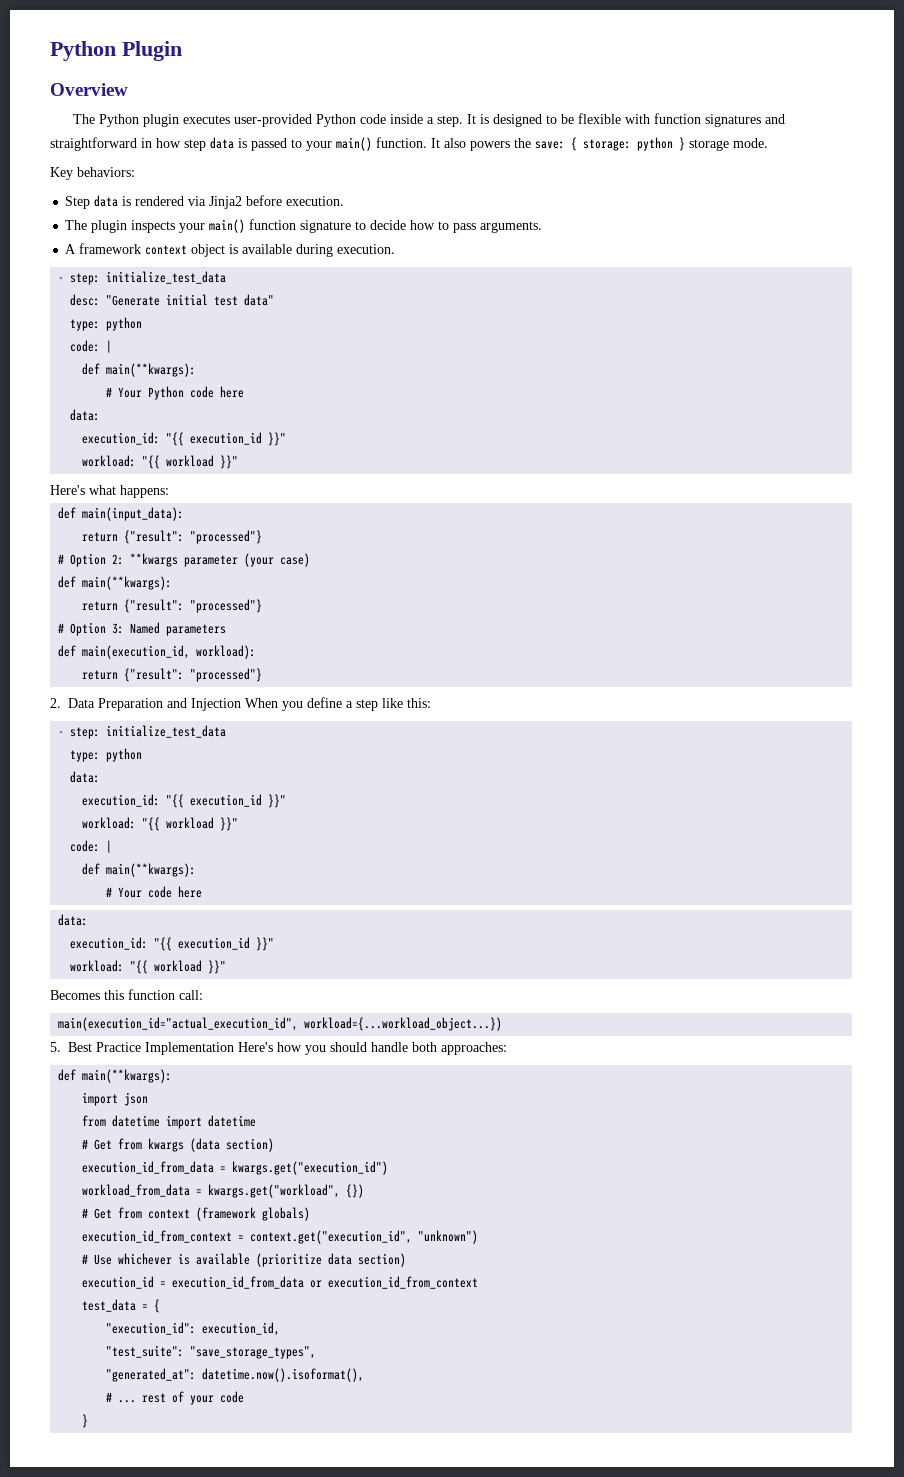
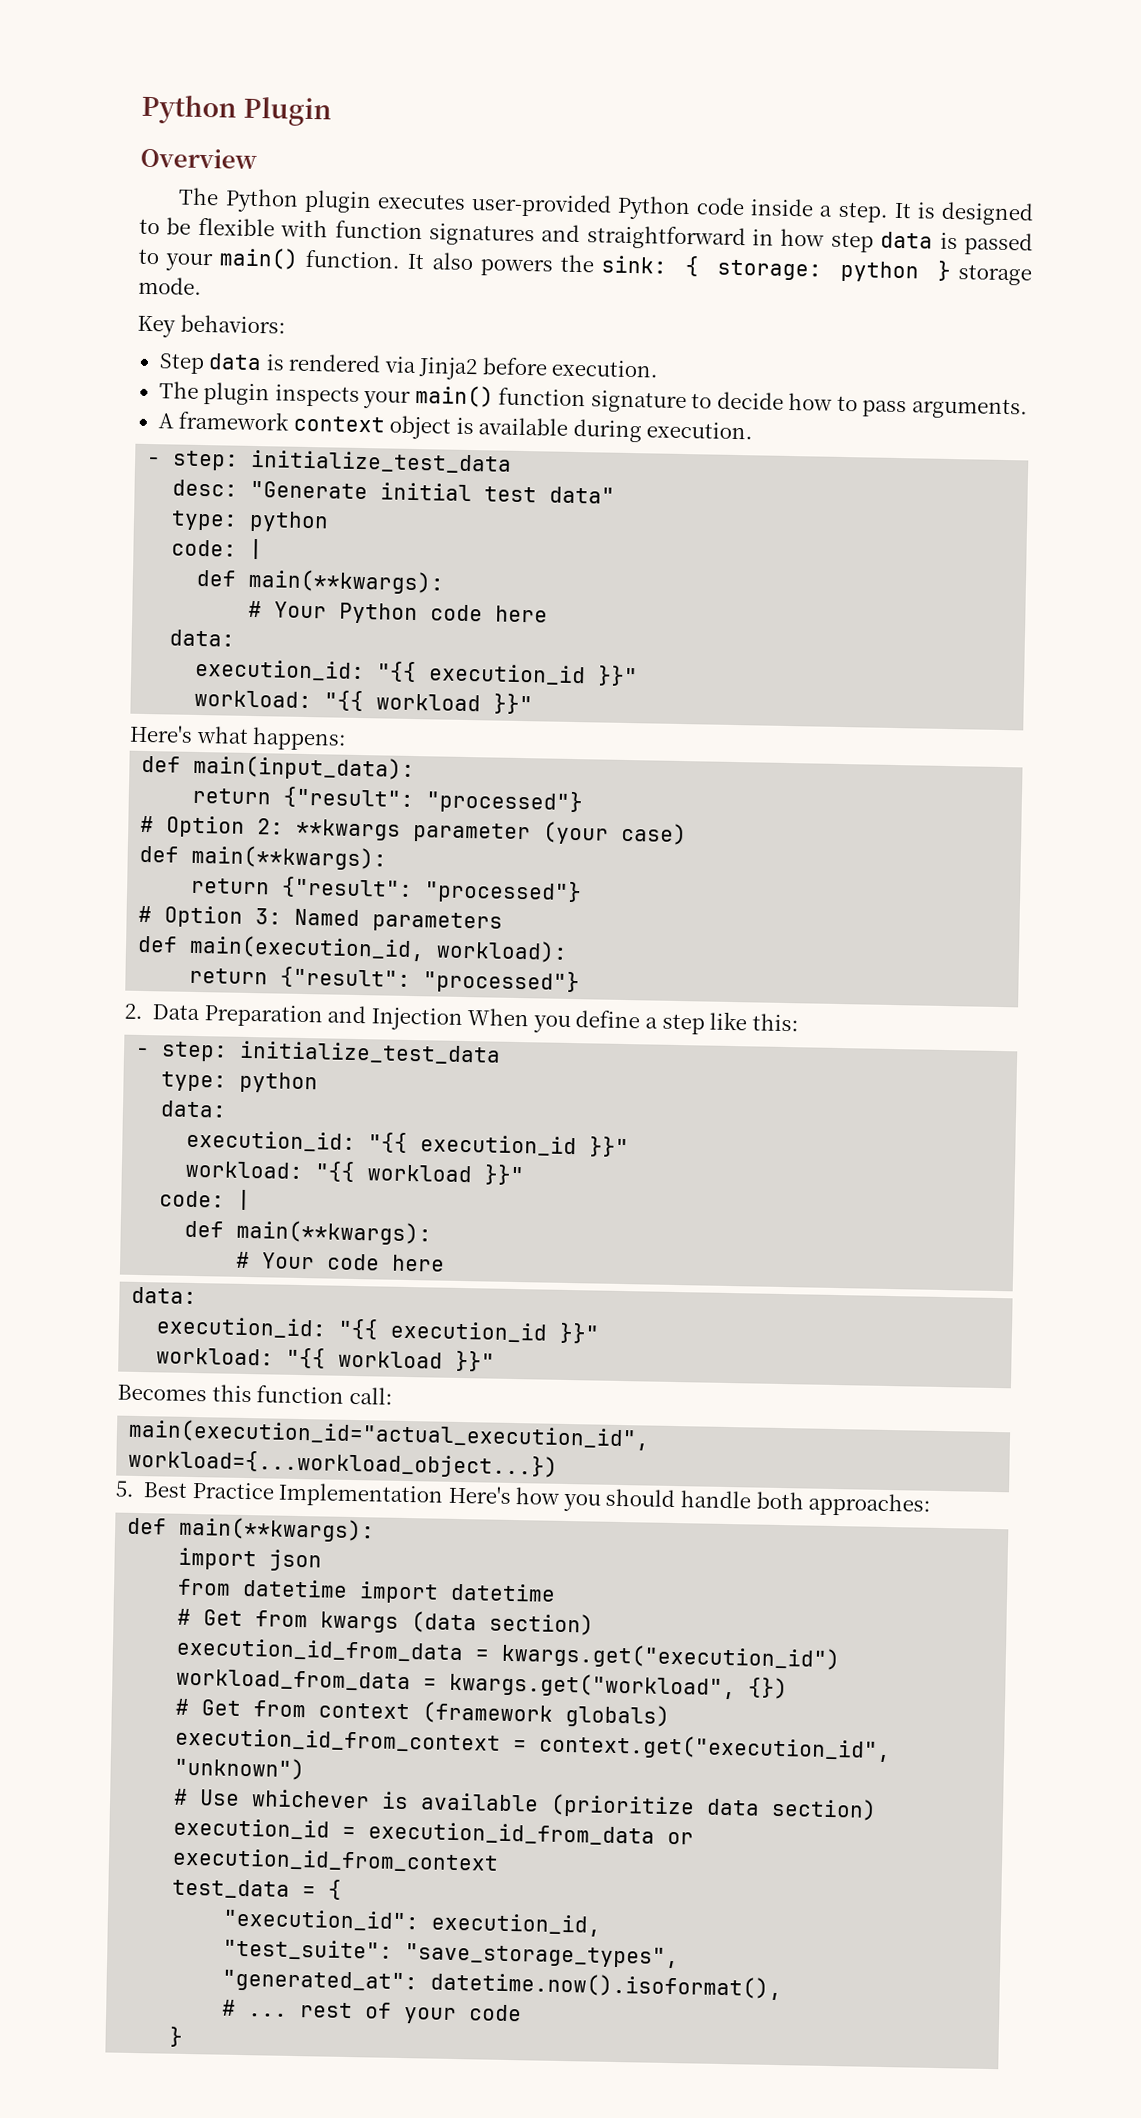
[535,141,565,149] save: -> [600,255,667,274] sink:

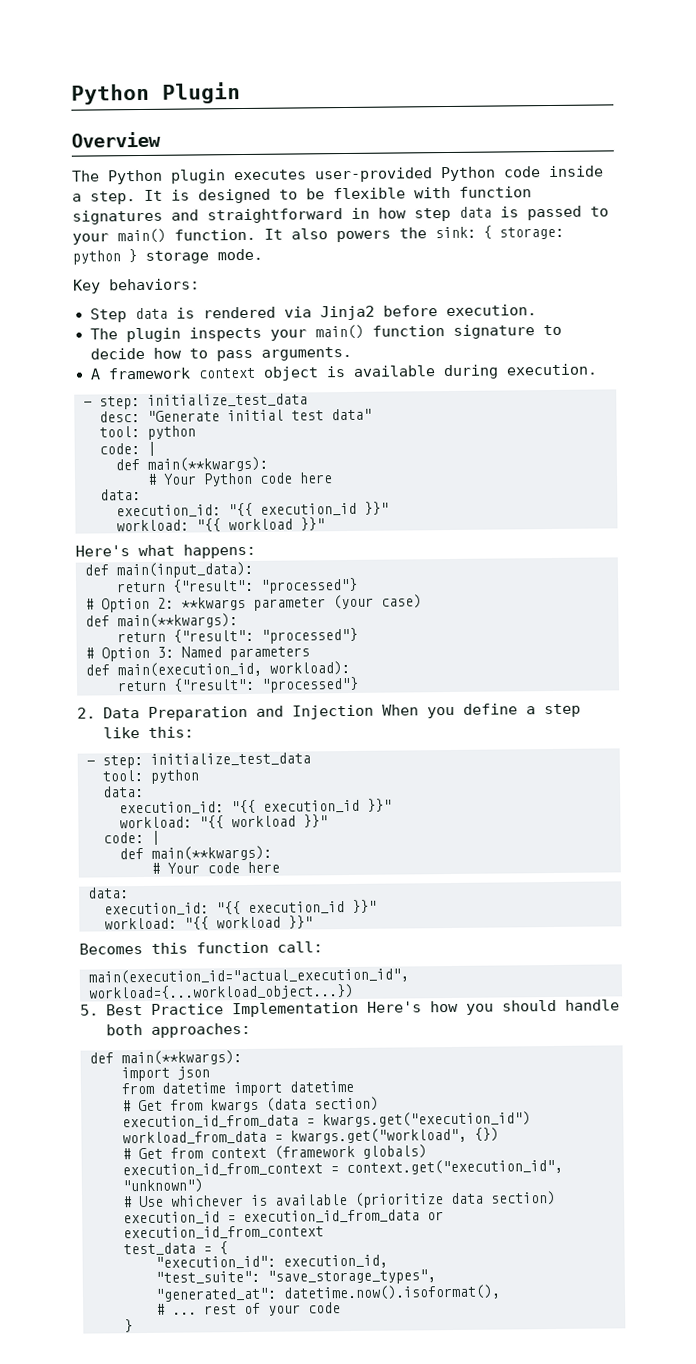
[171,510,239,531] type: -> [99,426,140,438] tool:
[161,1071,228,1092] type: -> [102,770,143,782] tool:

